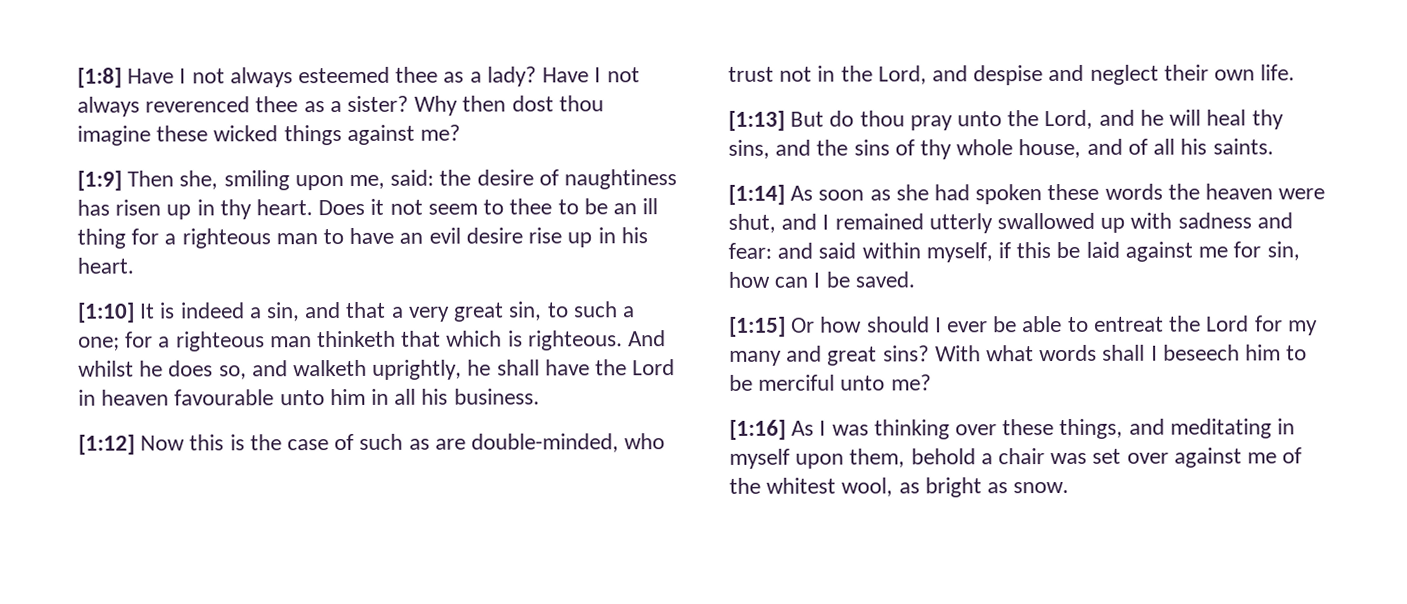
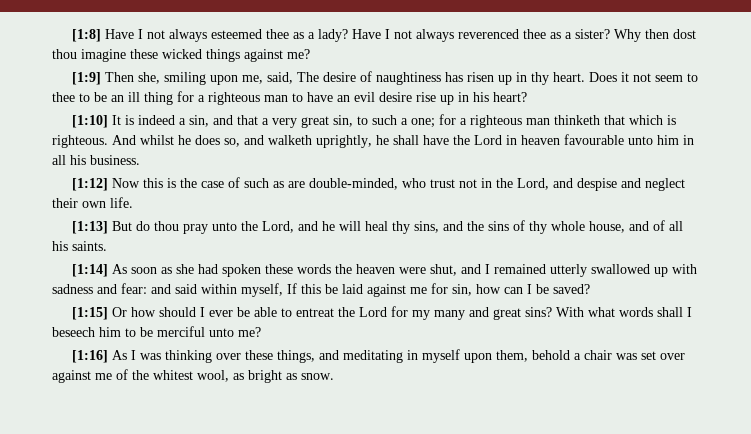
[390,169,472,186] said: the -> [266,72,319,84] said, The
[77,257,134,274] heart. -> [493,92,527,102] heart?
[998,242,1012,259] if -> [287,283,297,294] If
[854,271,915,288] saved. -> [553,284,590,294] saved?

